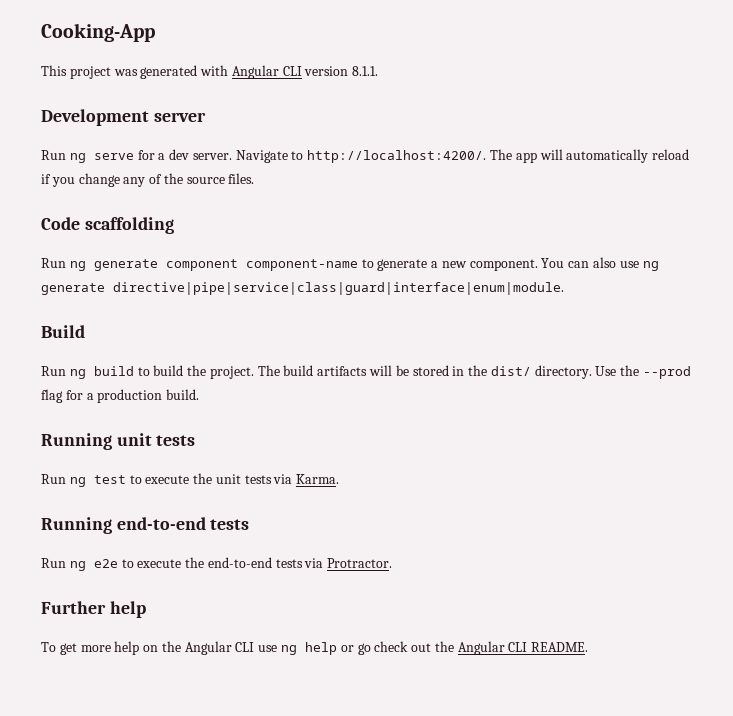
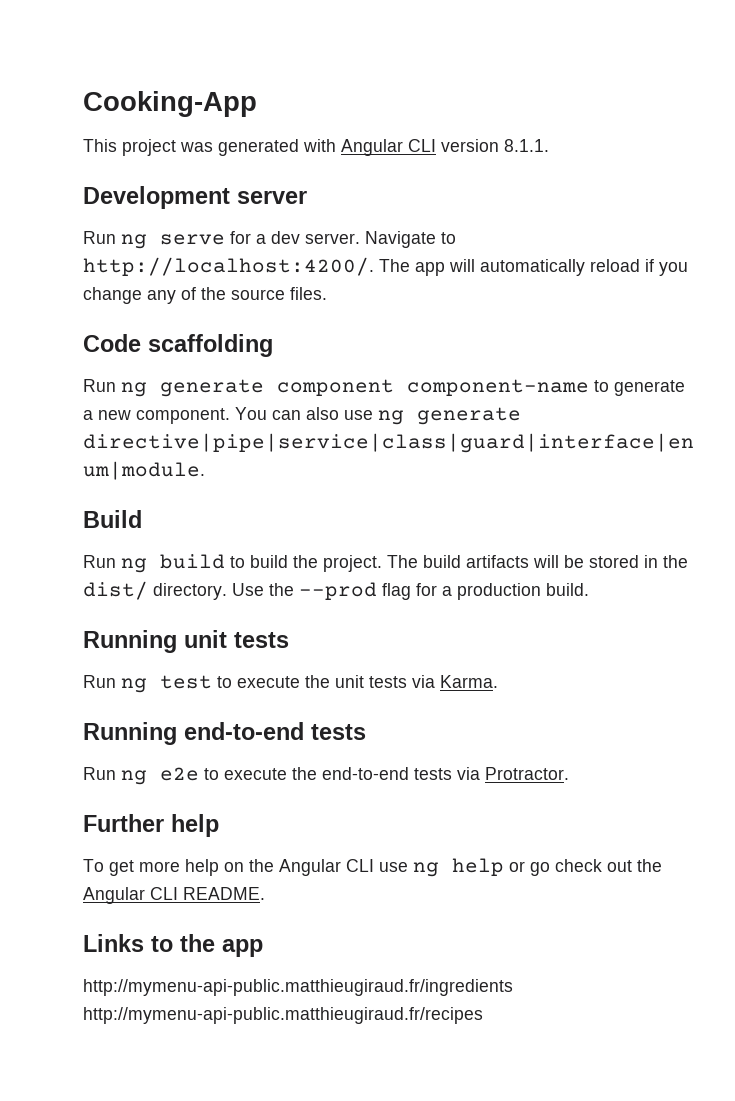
(589, 647) none -> [83,934,263,957] [83,979,513,996] [83,1007,483,1024] // Links to the app // http://mymenu-api-public.matthieugiraud.fr/ingredients http://mymenu-api-public.matthieugiraud.fr/recipes

